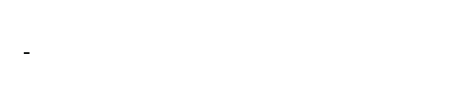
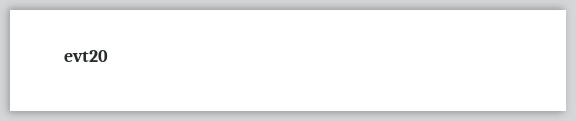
[23,52,30,58] - -> [64,50,108,62] evt20

